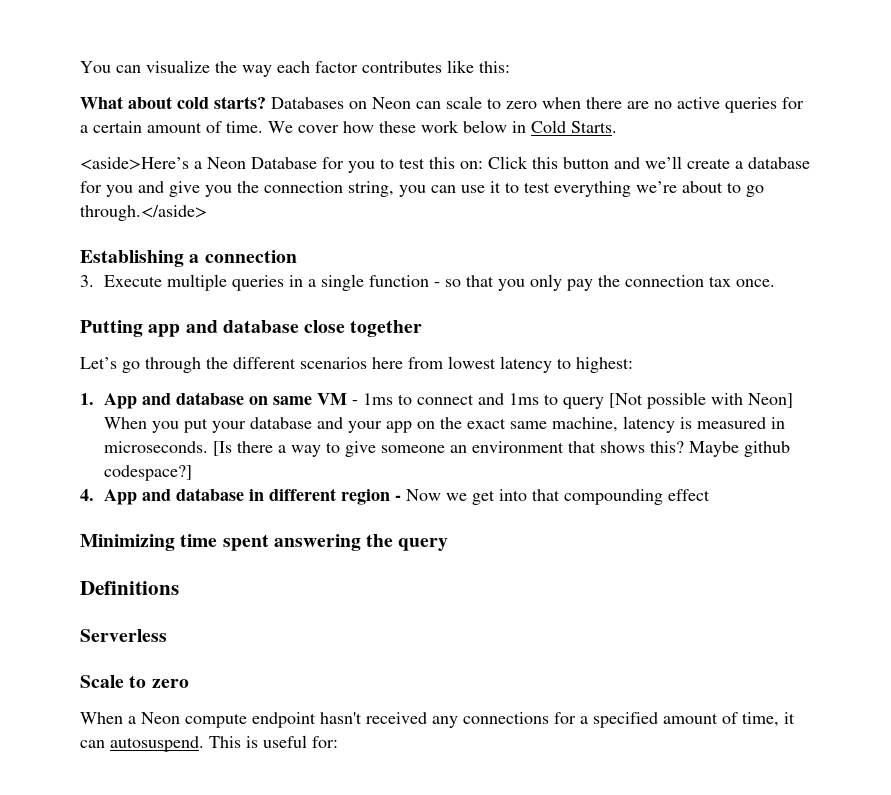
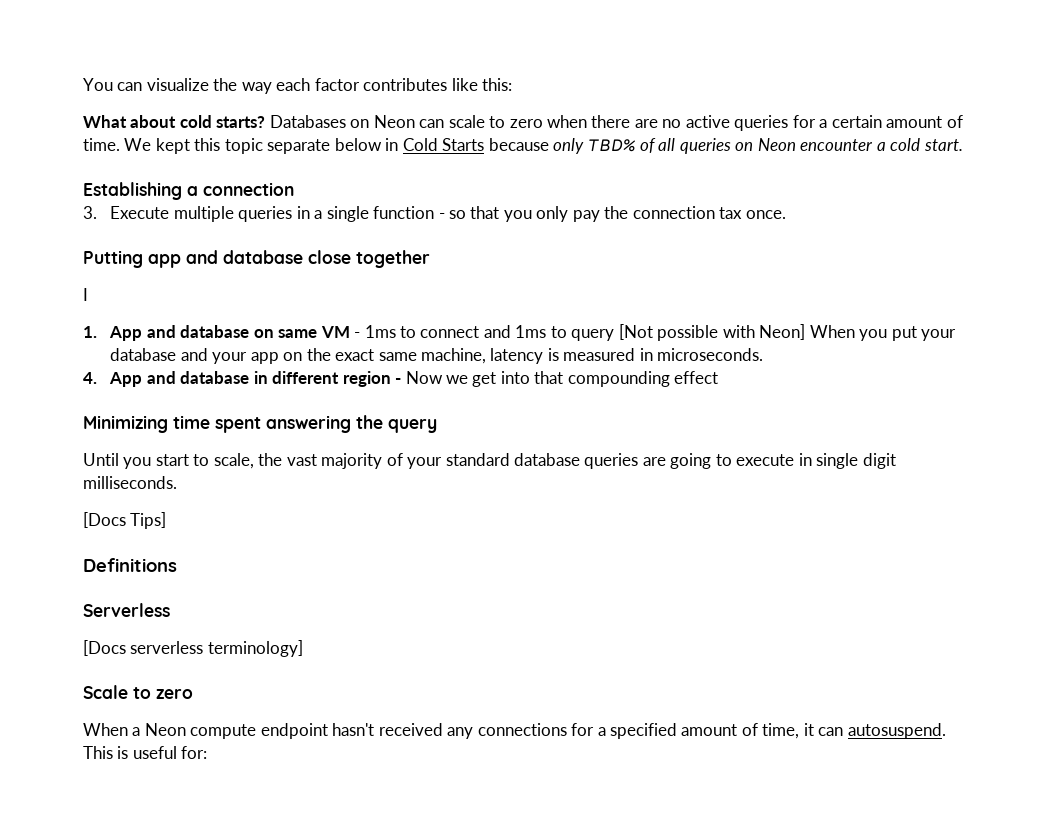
[298,120,617,133] [80,156,810,173] [80,181,764,197] [80,205,207,221] cover how these work below in Cold Starts. // <aside>Here’s a Neon Database for you to test this on: Click this button and we’ll create a database for you and give you the connection string, you can use it to test everything we’re about to go through.</aside> -> [155,138,963,154] kept this topic separate below in Cold Starts because only TBD% of all queries on Neon encounter a cold start.
[80,356,633,373] Let’s go through the different scenarios here from lowest latency to highest: -> [83,288,88,301] I
[212,441,790,457] [103,465,192,481] [Is there a way to give someone an environment that shows this? Maybe github codespace?] -> (764, 354) none
(449, 544) none -> [83,453,896,469] [83,476,177,489] [83,512,167,529] // Until you start to scale, the vast majority of your standard database queries are going to execute in single digit milliseconds. // [Docs Tips]
(167, 635) none -> [83,640,303,657] // [Docs serverless terminology]

